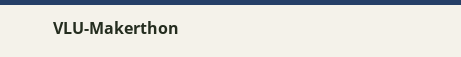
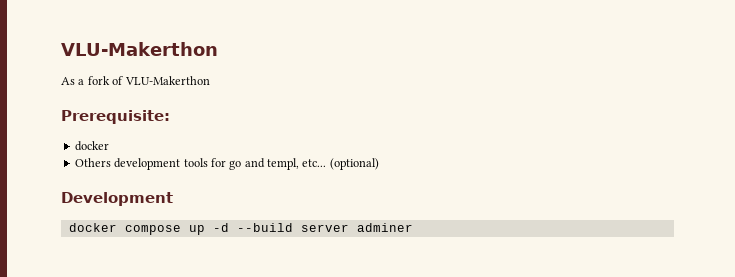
[53,21,179,34] VLU-Makerthon -> [61,42,218,56] [61,76,210,85] [61,110,170,124] [74,141,109,151] [74,158,379,170] [61,192,173,206] [68,223,413,235] VLU-Makerthon // As a fork of VLU-Makerthon // Prerequisite: // docker // Others development tools for go and templ, etc... (optional) // Development // docker compose up -d --build server adminer

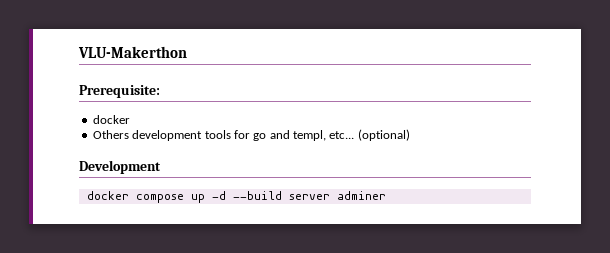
[61,42,218,56] [61,76,210,85] VLU-Makerthon // As a fork of VLU-Makerthon -> [78,46,187,58] VLU-Makerthon

